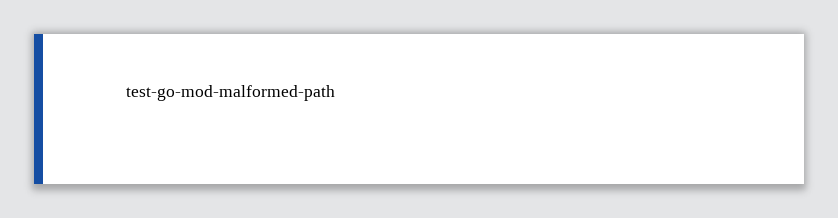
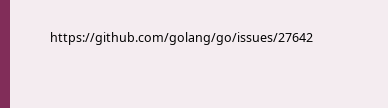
[126,85,335,101] test-go-mod-malformed-path -> [50,32,313,45] https://github.com/golang/go/issues/27642

